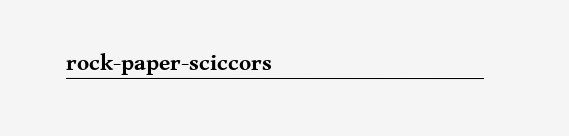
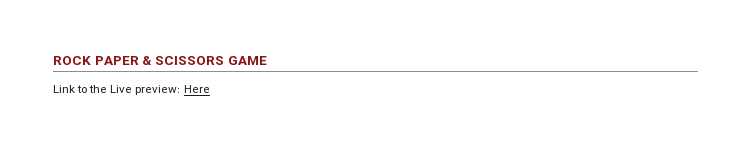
[65,52,273,75] rock-paper-sciccors -> [53,56,267,65] [53,85,210,95] ROCK PAPER & SCISSORS GAME // Link to the Live preview: Here

